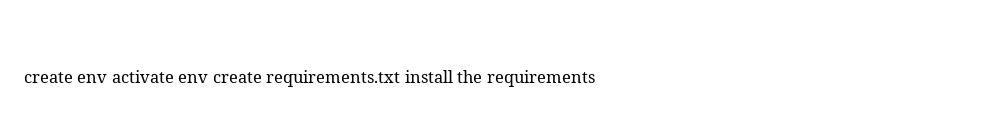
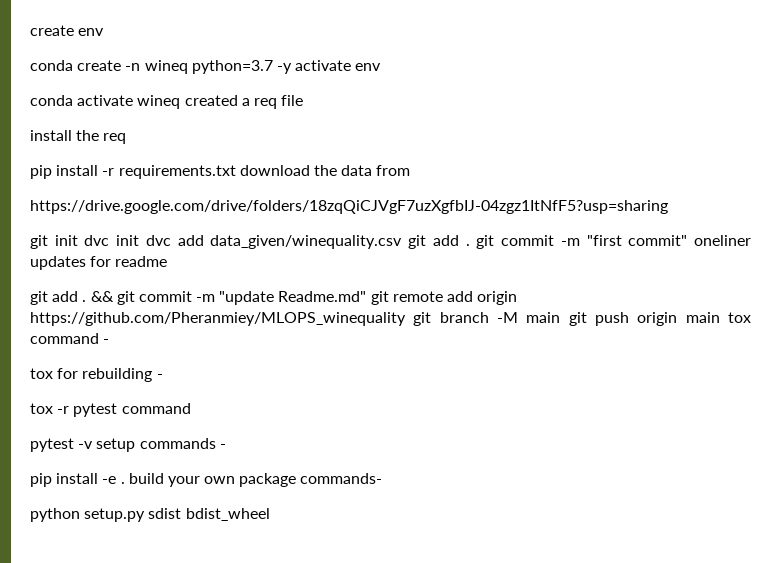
[111,70,595,87] activate env create requirements.txt install the requirements -> [30,60,382,74] [30,95,304,109] [30,130,127,144] [30,165,411,179] [30,200,668,214] [30,235,752,249] [30,256,168,270] [30,291,518,305] [30,312,752,326] [30,333,110,344] [30,368,163,382] [30,403,191,417] [30,438,226,452] [30,473,383,487] [30,508,270,522] // conda create -n wineq python=3.7 -y activate env // conda activate wineq created a req file // install the req // pip install -r requirements.txt download the data from // https://drive.google.com/drive/folders/18zqQiCJVgF7uzXgfbIJ-04zgz1ItNfF5?usp=sharing // git init dvc init dvc add data_given/winequality.csv git add . git commit -m "first commit" oneliner updates for readme // git add . && git commit -m "update Readme.md" git remote add origin https://github.com/Pheranmiey/MLOPS_winequality git branch -M main git push origin main tox command - // tox for rebuilding - // tox -r pytest command // pytest -v setup commands - // pip install -e . build your own package commands- // python setup.py sdist bdist_wheel

